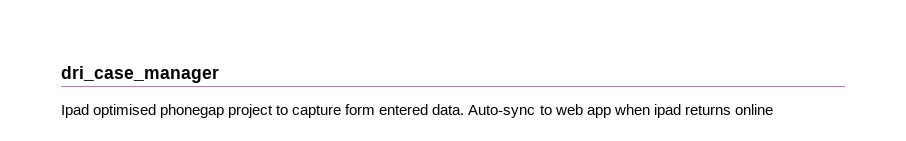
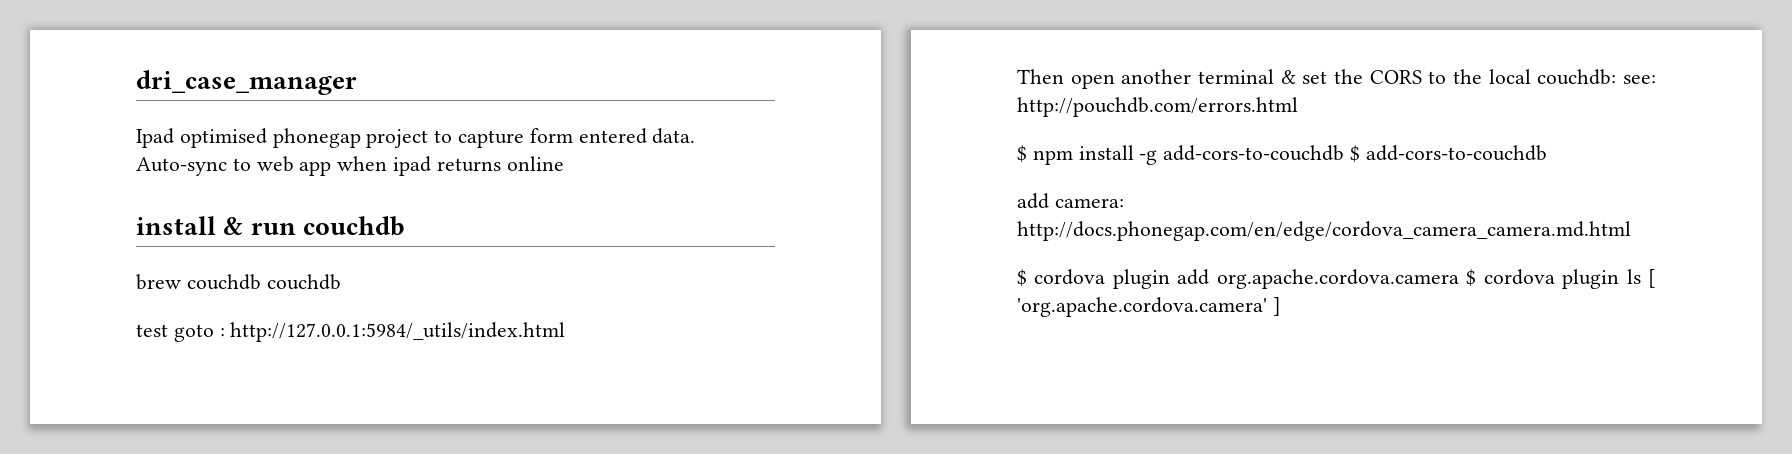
(773, 109) none -> [136,216,405,236] [136,274,341,290] [136,322,566,342] [1017,69,1656,89] [1017,97,1298,117] [1017,145,1547,165] [1017,193,1124,209] [1017,221,1631,241] [1017,269,1656,289] [1017,297,1281,317] // install & run couchdb // brew couchdb couchdb // test goto : http://127.0.0.1:5984/_utils/index.html // Then open another terminal & set the CORS to the local couchdb: see: http://pouchdb.com/errors.html // $ npm install -g add-cors-to-couchdb $ add-cors-to-couchdb // add camera: http://docs.phonegap.com/en/edge/cordova_camera_camera.md.html // $ cordova plugin add org.apache.cordova.camera $ cordova plugin ls [ 'org.apache.cordova.camera' ]

